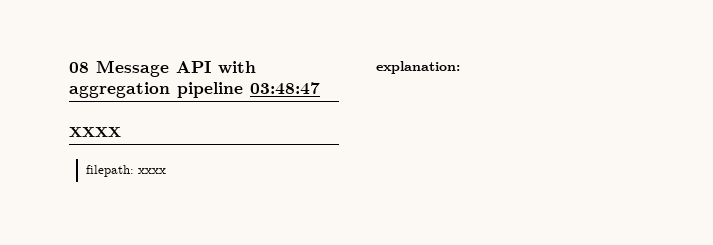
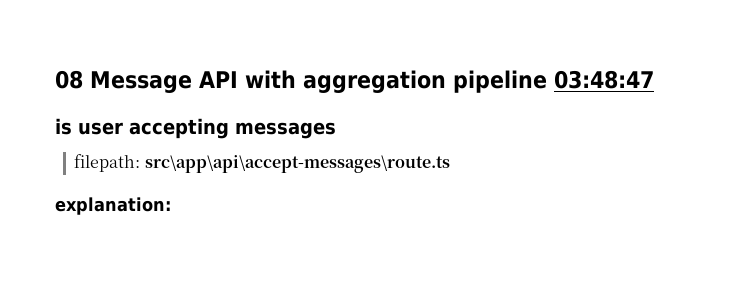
[69,127,121,137] XXXX -> [55,118,336,139] is user accepting messages
[137,168,166,174] xxxx -> [144,155,450,173] src\app\api\accept-messages\route.ts

